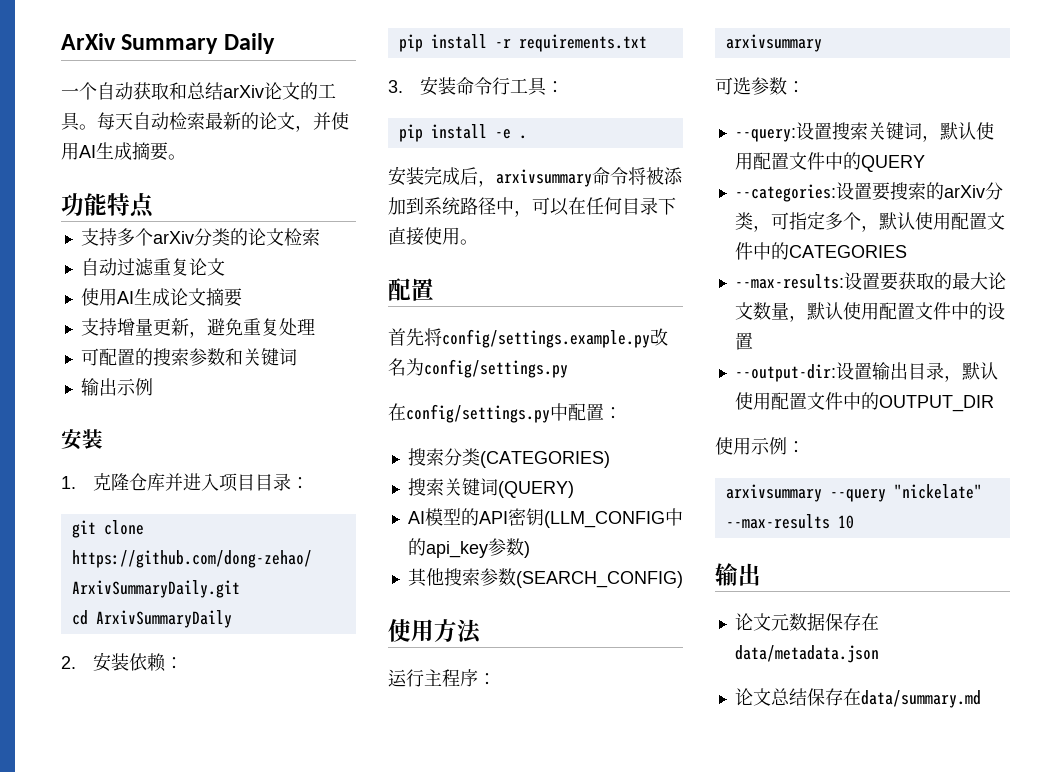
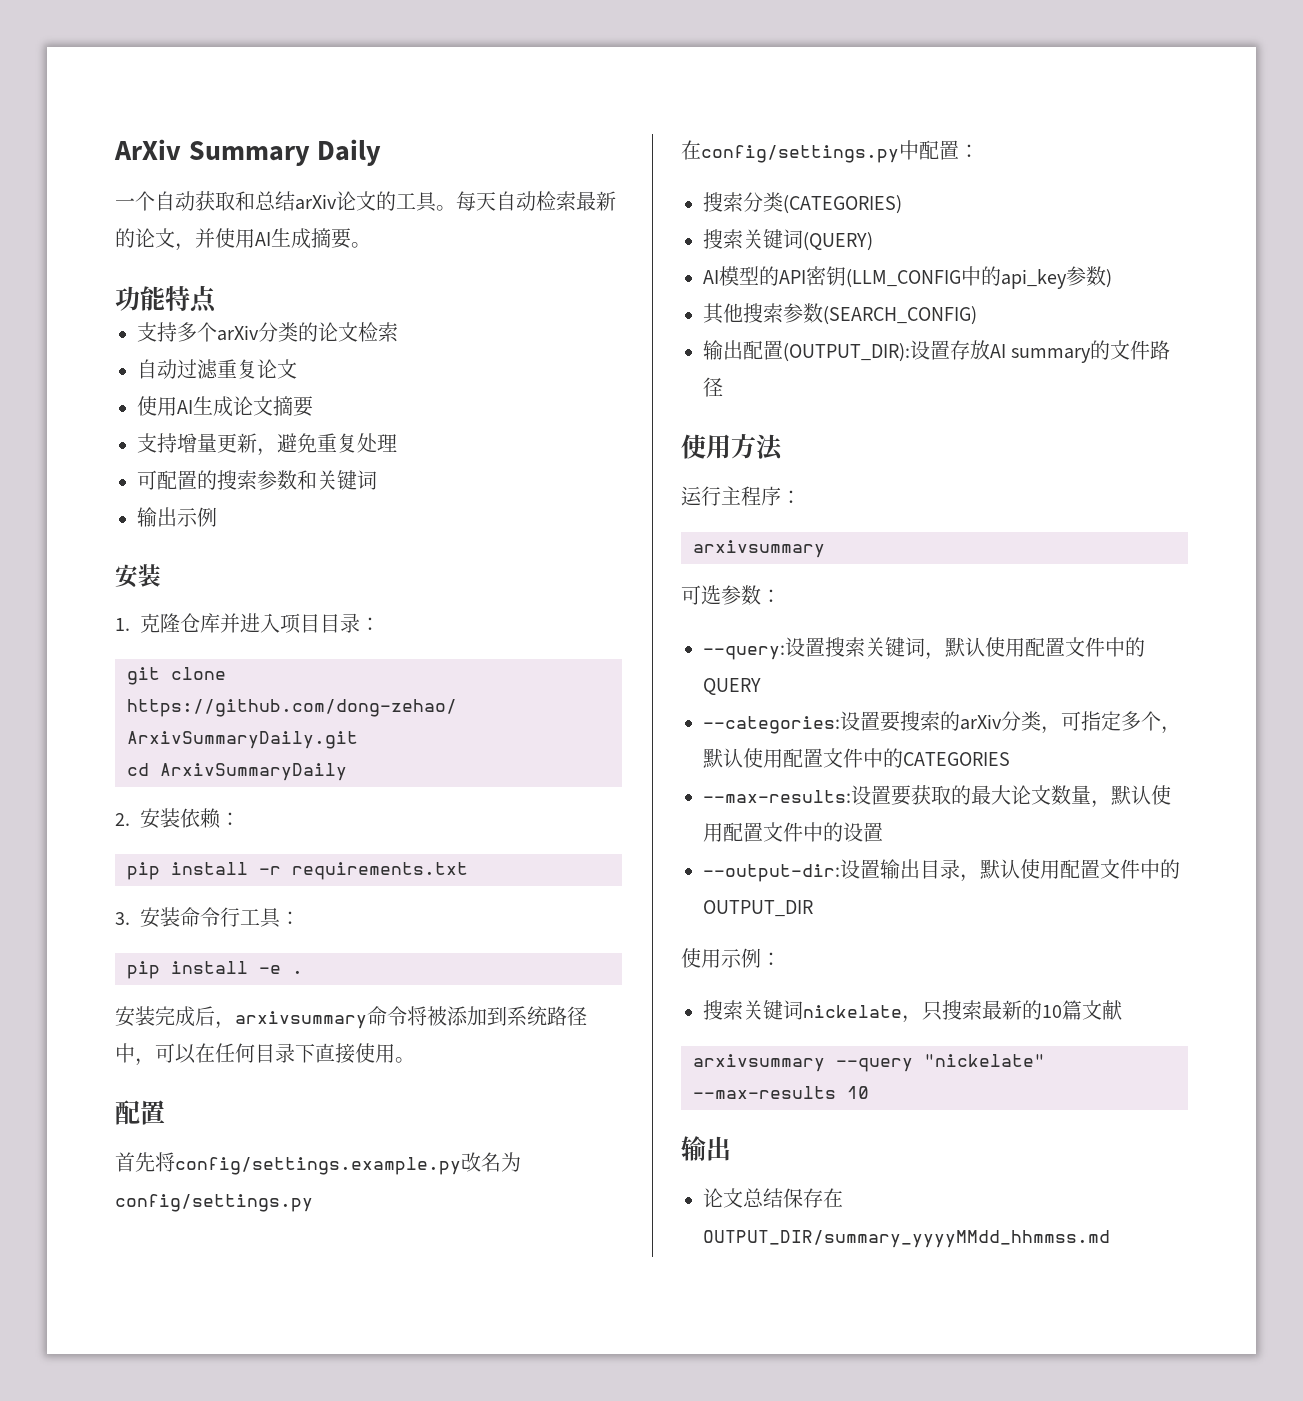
(683, 579) none -> [703,340,1171,363] [703,377,723,397] // 输出配置(OUTPUT_DIR):设置存放AI summary的文件路径
(805, 447) none -> [703,1000,1122,1023] // 搜索关键词nickelate，只搜索最新的10篇文献
[734,613,879,631] [734,645,879,663] // 论文元数据保存在data/metadata.json -> (731, 1148) none
[860,690,981,708] data/summary.md -> [703,1230,1110,1248] OUTPUT_DIR/summary_yyyyMMdd_hhmmss.md

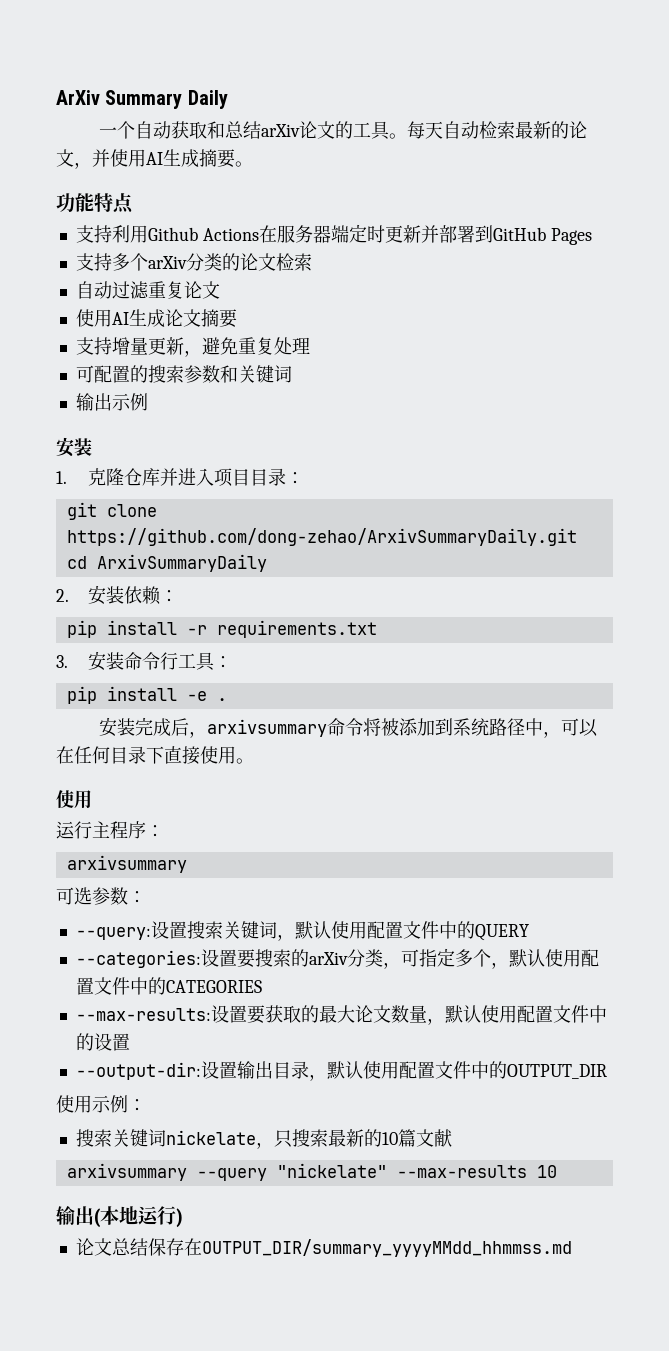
(217, 299) none -> [75,224,592,245] // 支持利用Github Actions在服务器端定时更新并部署到GitHub Pages
[115,1100,165,1125] [115,1152,521,1175] [115,1194,313,1212] [681,140,979,163] [703,192,902,214] [703,229,873,251] [703,266,1112,289] [703,303,977,325] [703,340,1171,363] [703,377,723,397] [681,434,783,461] // 配置 // 首先将config/settings.example.py改名为config/settings.py // 在config/settings.py中配置： // 搜索分类(CATEGORIES) // 搜索关键词(QUERY) // AI模型的API密钥(LLM_CONFIG中的api_key参数) // 其他搜索参数(SEARCH_CONFIG) // 输出配置(OUTPUT_DIR):设置存放AI summary的文件路径 // 使用方法 -> [56,790,92,809] // 使用
(731, 1148) none -> [94,1206,183,1228] (本地运行)

